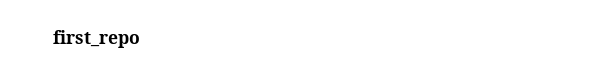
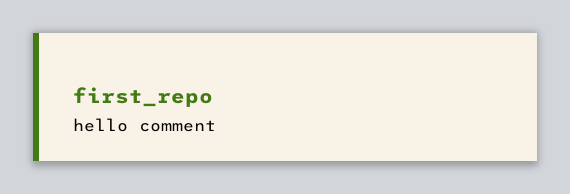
(140, 39) none -> [73,118,216,132] // hello comment

